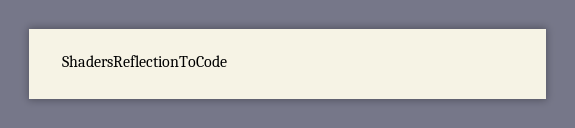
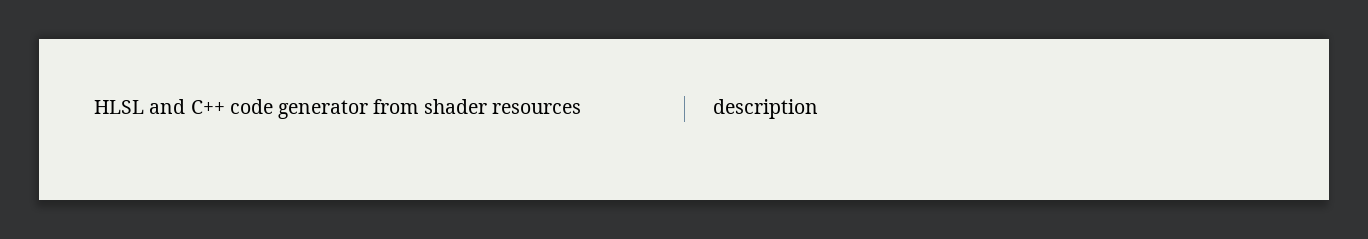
[62,55,227,67] ShadersReflectionToCode -> [94,99,818,119] HLSL and C++ code generator from shader resources description

